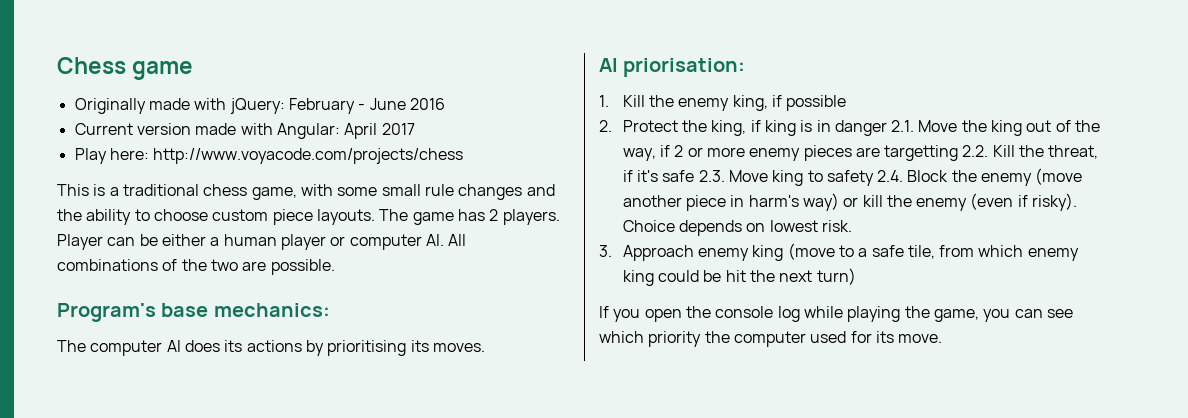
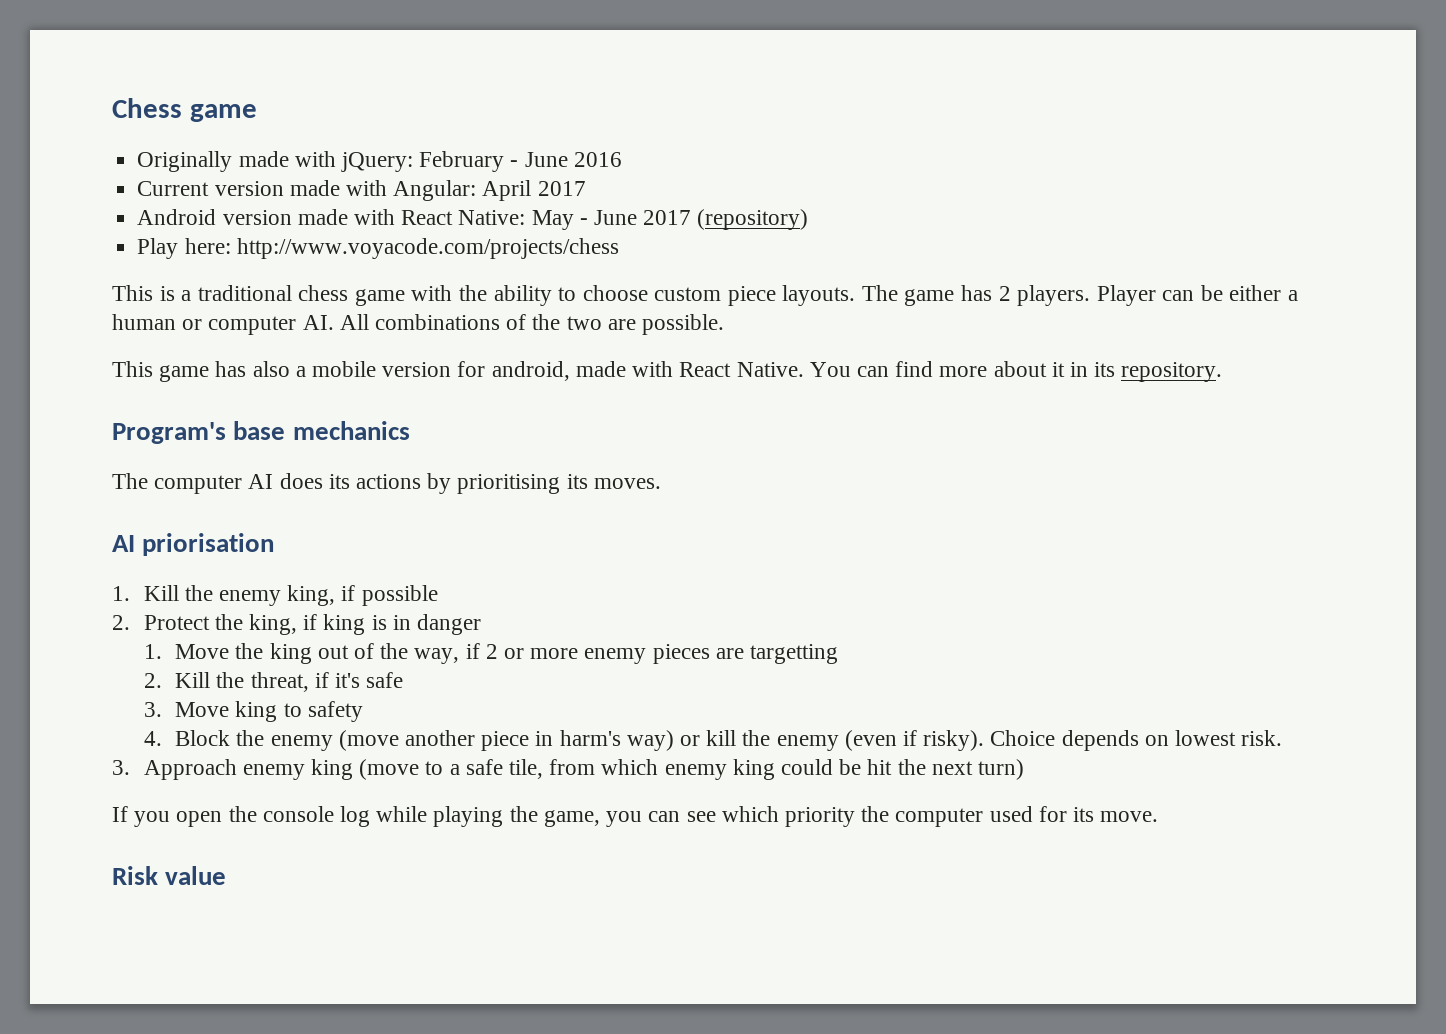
(415, 129) none -> [137,209,809,230] // Android version made with React Native: May - June 2017 (repository)
[251,184,555,200] game, with some small rule changes and -> [354,285,453,306] game with
[280,234,326,250] player -> (176, 322) none
(335, 267) none -> [112,361,1223,382] // This game has also a mobile version for android, made with React Native. You can find more about it in its repository.
[213,303,330,317] mechanics: -> [292,421,410,440] mechanics
[623,58,746,77] priorisation: -> [142,533,275,556] priorisation
[891,120,915,132] 2.1. -> [143,644,162,659] // 1.
[962,145,989,157] 2.2. -> [143,673,162,688] // 2.
[698,170,725,182] 2.3. -> [143,702,162,717] // 3.
[877,170,904,182] 2.4. -> [143,731,162,746] // 4.
(943, 338) none -> [112,866,227,885] // Risk value

